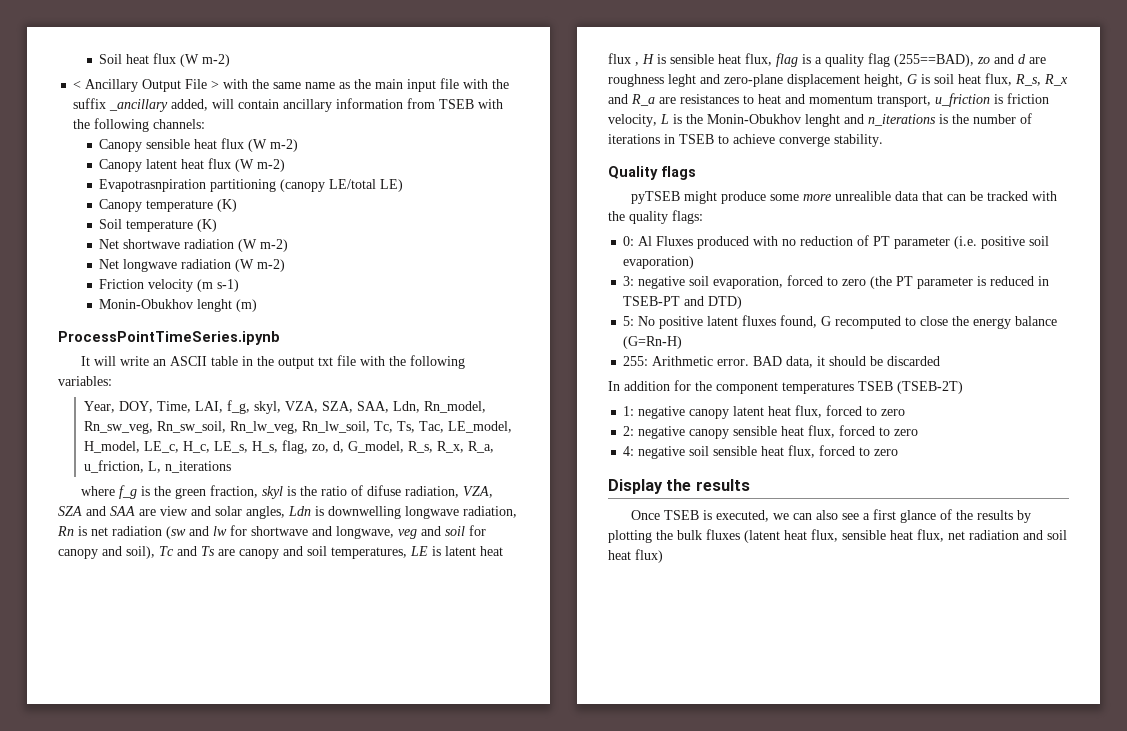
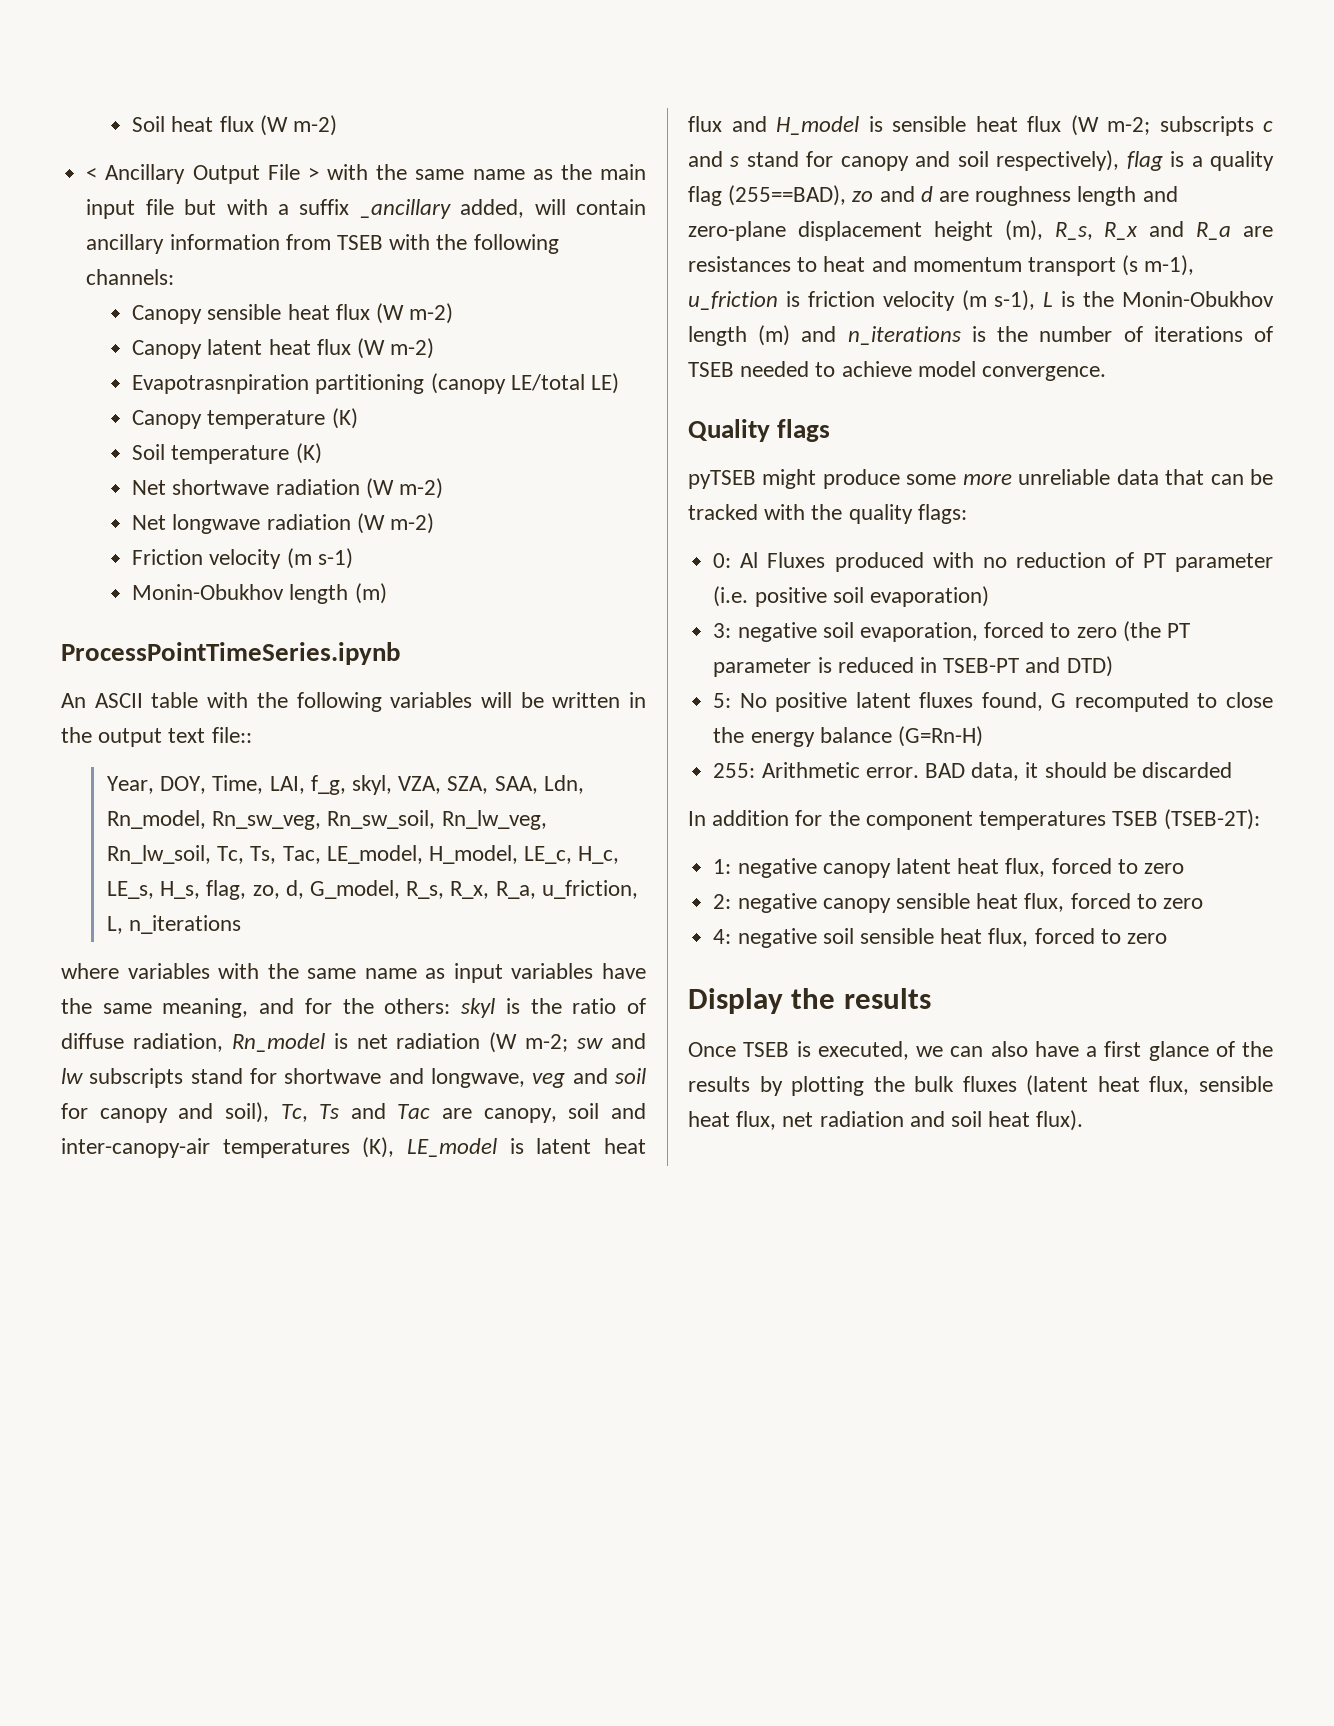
[463,79,510,89] with the -> [184,199,289,215] but with a
[197,299,233,312] lenght -> [289,584,349,604] length
[80,355,465,369] [58,376,112,386] It will write an ASCII table in the output txt file with the following variables: -> [61,692,646,712] [61,727,252,747] An ASCII table with the following variables will be written in the output text file::
[118,485,258,499] f_g is the green fraction, -> [127,963,646,983] [61,998,451,1018] variables with the same name as input variables have the same meaning, and for the others:
[366,485,493,498] [58,506,517,519] [57,526,227,539] difuse radiation, VZA, SZA and SAA are view and solar angles, Ldn is downwelling longwave radiation, Rn is net radiation (sw and lw -> [61,1032,647,1053] [61,1068,243,1088] diffuse radiation, Rn_model is net radiation (W m-2; sw and lw subscripts stand
[159,546,428,559] Tc and Ts are canopy and soil temperatures, LE -> [280,1103,646,1123] [61,1137,497,1158] Tc, Ts and Tac are canopy, soil and inter-canopy-air temperatures (K), LE_model
[635,54,654,66] , H -> [731,116,859,135] and H_model
[745,53,772,66] flux, -> [1027,115,1273,136] [688,150,1120,171] flux (W m-2; subscripts c and s stand for canopy and soil respectively),
[668,74,696,87] leght -> [1077,186,1137,206] length
[864,73,1012,87] height, G is soil heat flux, -> [933,220,1043,241] height (m),
[877,93,1049,107] [608,114,657,127] transport, u_friction is friction velocity, -> [1028,255,1195,276] [688,290,1036,311] transport (s m-1), u_friction is friction velocity (m s-1),
[805,114,840,127] lenght -> [688,325,791,346] length (m)
[664,134,883,147] in TSEB to achieve converge stability. -> [1254,326,1273,342] [688,361,1107,381] of TSEB needed to achieve model convergence.
[834,191,891,201] unrealible -> [1018,469,1111,485] unreliable
[897,381,963,394] (TSEB-2T) -> [1164,809,1261,830] (TSEB-2T):
[841,513,859,520] see -> [1034,1041,1079,1057] have
[635,549,663,563] flux) -> [1036,1110,1084,1131] flux).

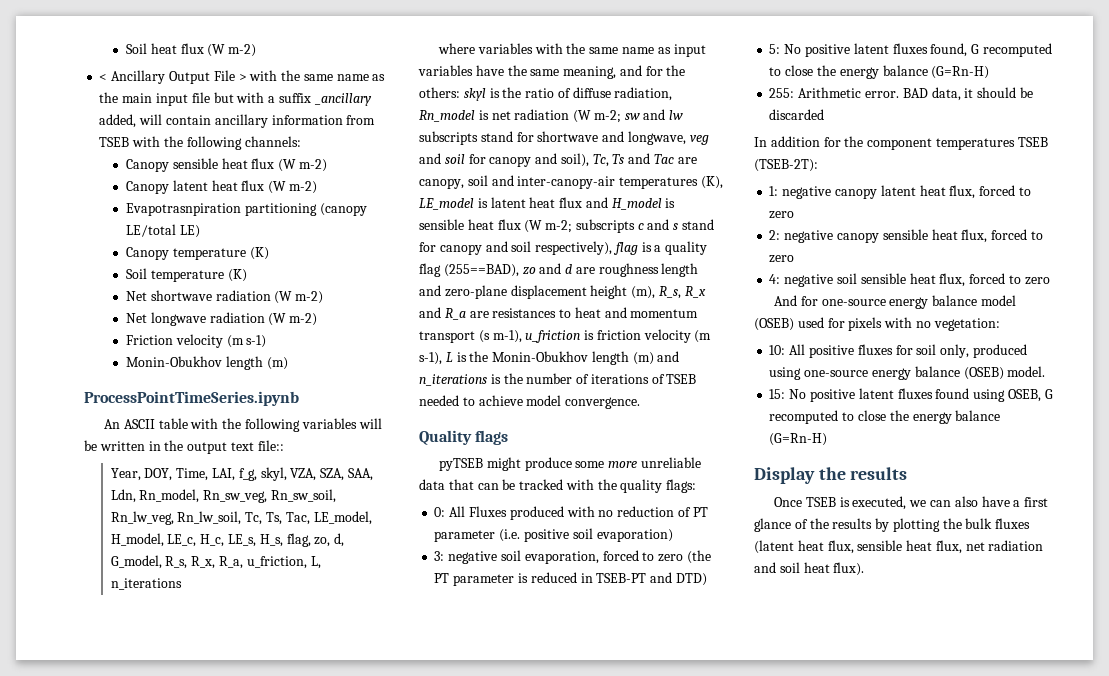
[740,552,759,568] Al -> [449,506,466,517] All
(1167, 938) none -> [774,295,1016,309] [754,317,1000,331] [769,344,1027,358] [769,366,1046,380] [769,388,1053,402] [769,410,1001,424] [769,433,828,446] // And for one-source energy balance model (OSEB) used for pixels with no vegetation: // 10: All positive fluxes for soil only, produced using one-source energy balance (OSEB) model. // 15: No positive latent fluxes found using OSEB, G recomputed to close the energy balance (G=Rn-H)

